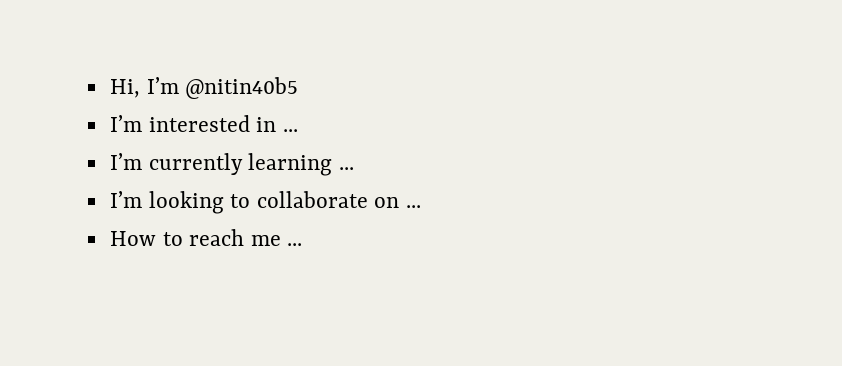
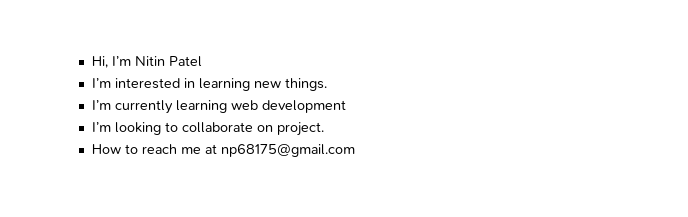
[185,77,299,99] @nitin40b5 -> [134,56,202,67] Nitin Patel
[282,129,298,132] ... -> [198,78,327,91] learning new things.
[338,167,354,170] ... -> [230,100,346,113] web development
[406,205,422,208] ... -> [276,122,324,136] project.
[287,243,303,246] ... -> [204,144,355,157] at np68175@gmail.com

